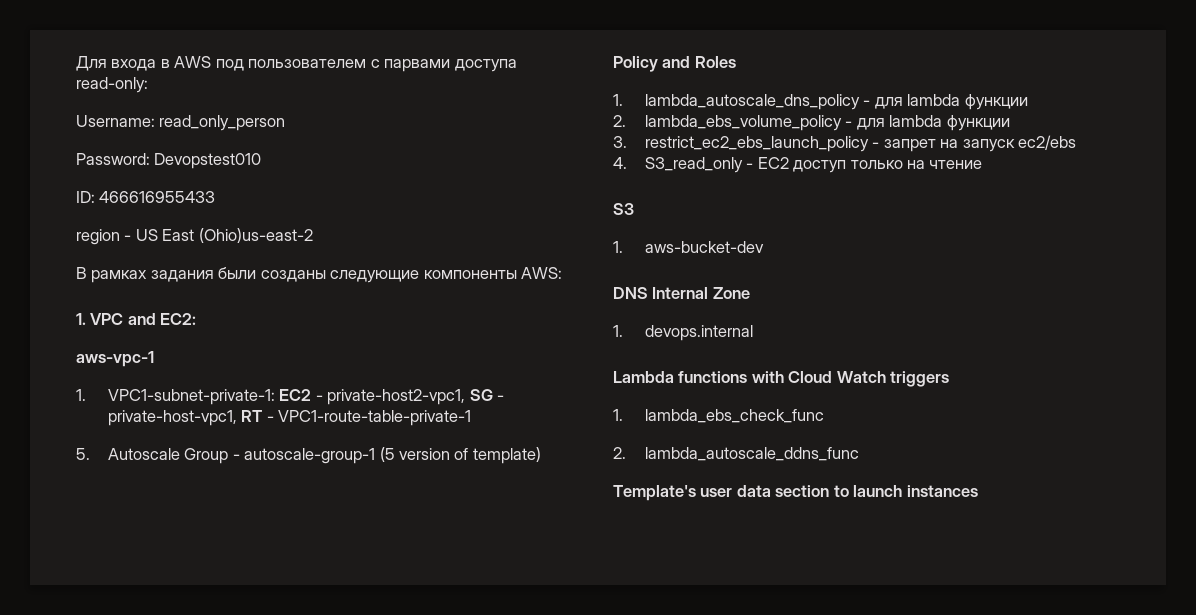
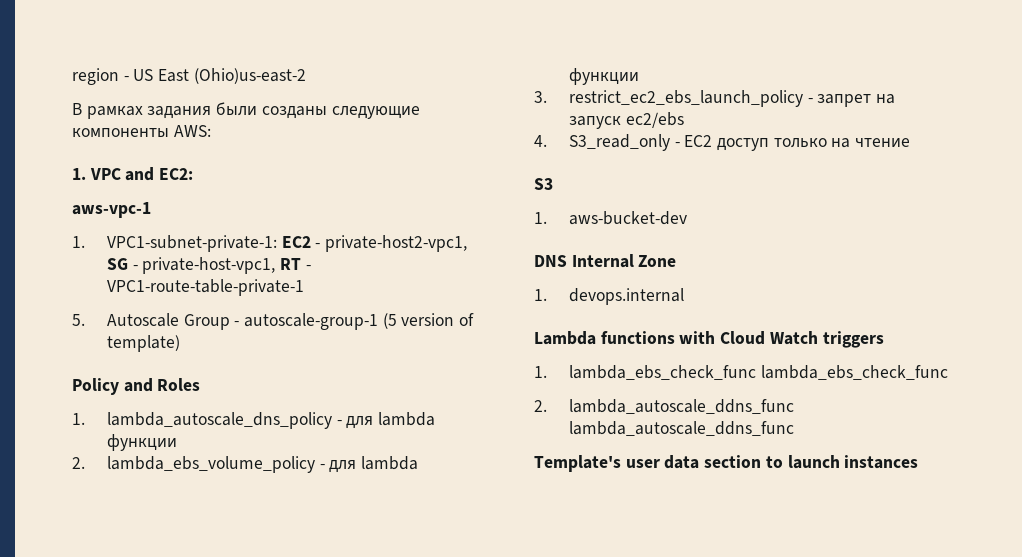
[76,56,517,72] [76,77,148,93] [76,115,286,131] [76,153,262,169] [76,191,216,203] Для входа в AWS под пользователем с парвами доступа read-only: // Username: read_only_person // Password: Devopstest010 // ID: 466616955433 // -> (72, 76) none
(824, 416) none -> [760,365,948,380] lambda_ebs_check_func
(859, 454) none -> [568,421,794,436] lambda_autoscale_ddns_func

